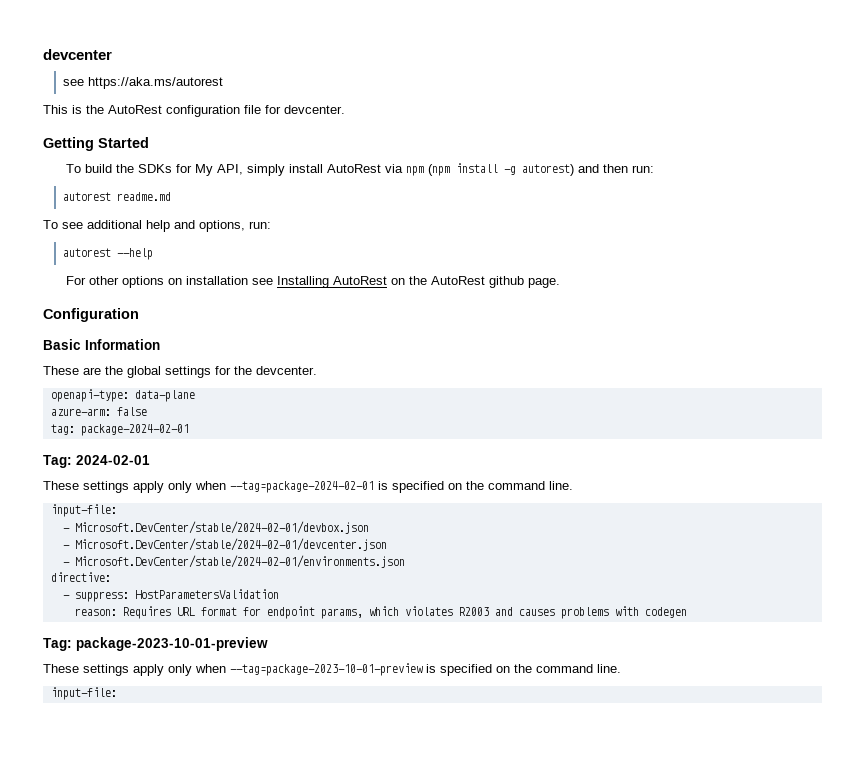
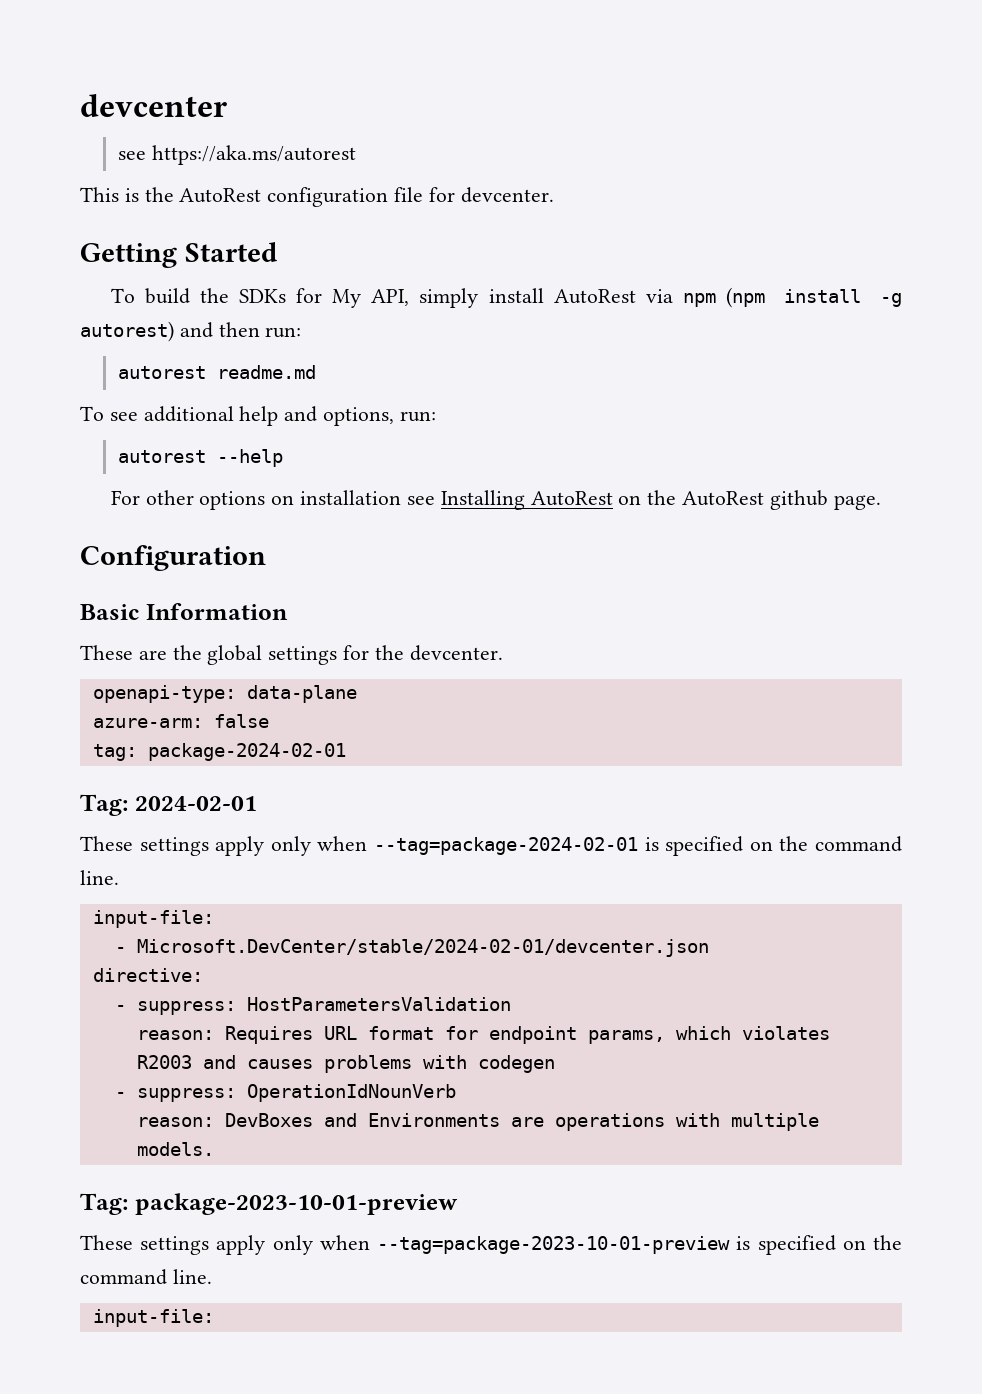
[62,521,369,534] // - Microsoft.DevCenter/stable/2024-02-01/devbox.json -> (214, 919) none
[62,555,405,568] // - Microsoft.DevCenter/stable/2024-02-01/environments.json -> (709, 948) none
(687, 612) none -> [114,1084,456,1102] [136,1113,819,1131] [136,1142,214,1156] // - suppress: OperationIdNounVerb // reason: DevBoxes and Environments are operations with multiple models.

